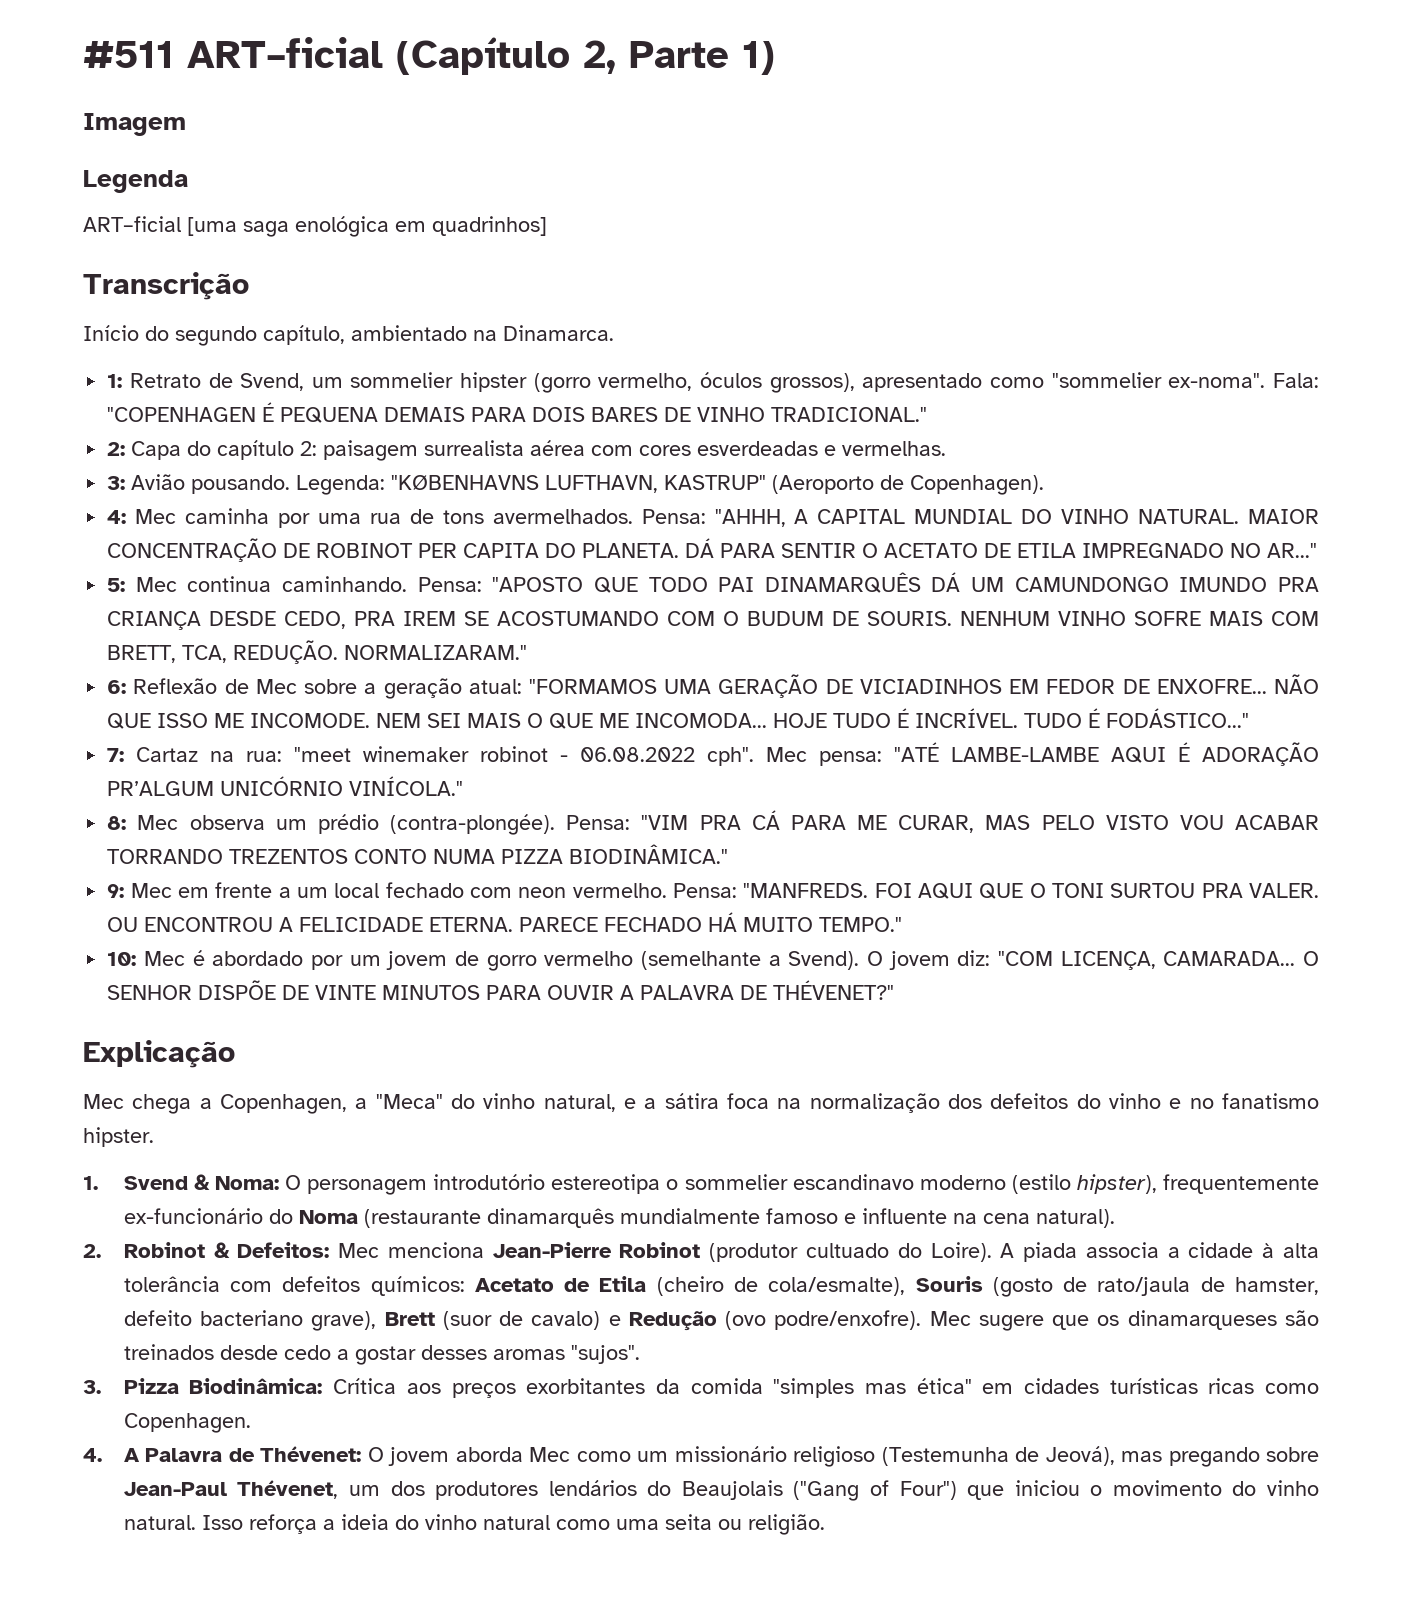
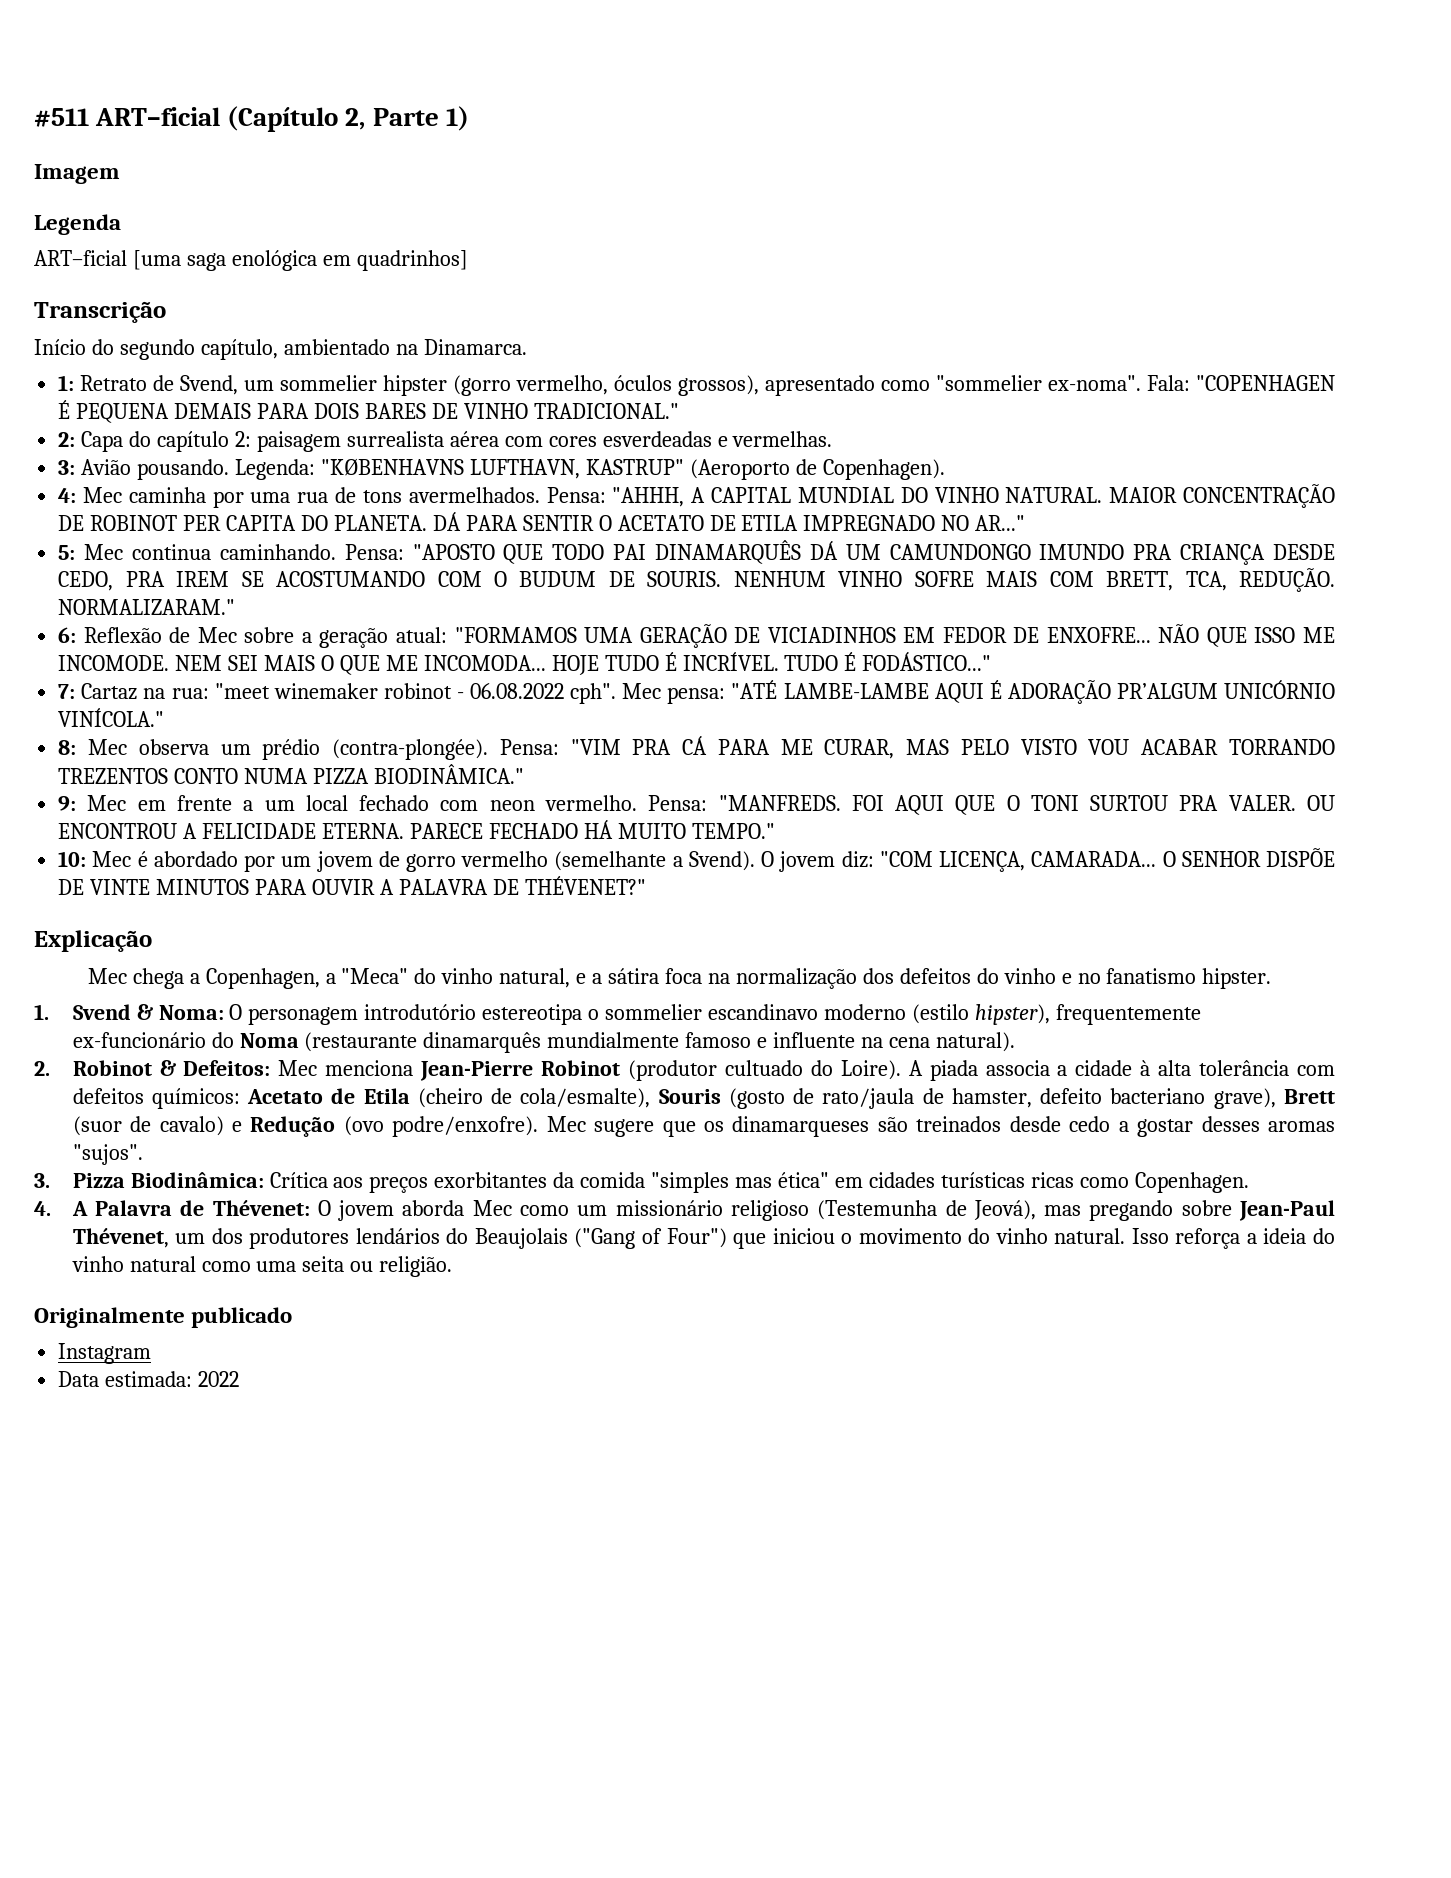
(825, 1524) none -> [34,1307,293,1328] [58,1343,152,1364] [58,1371,240,1387] // Originalmente publicado // Instagram // Data estimada: 2022

